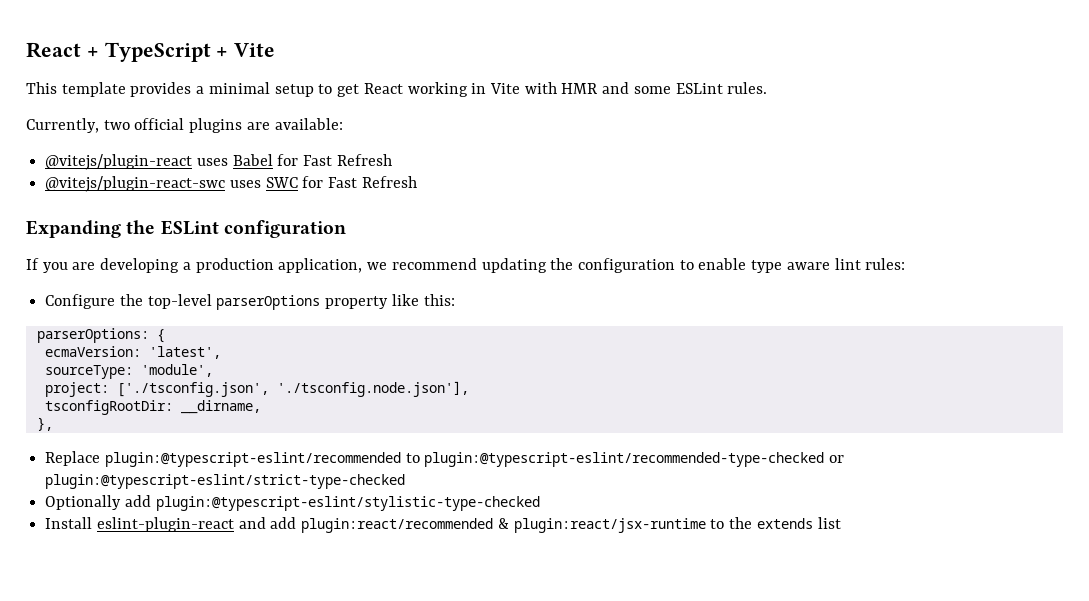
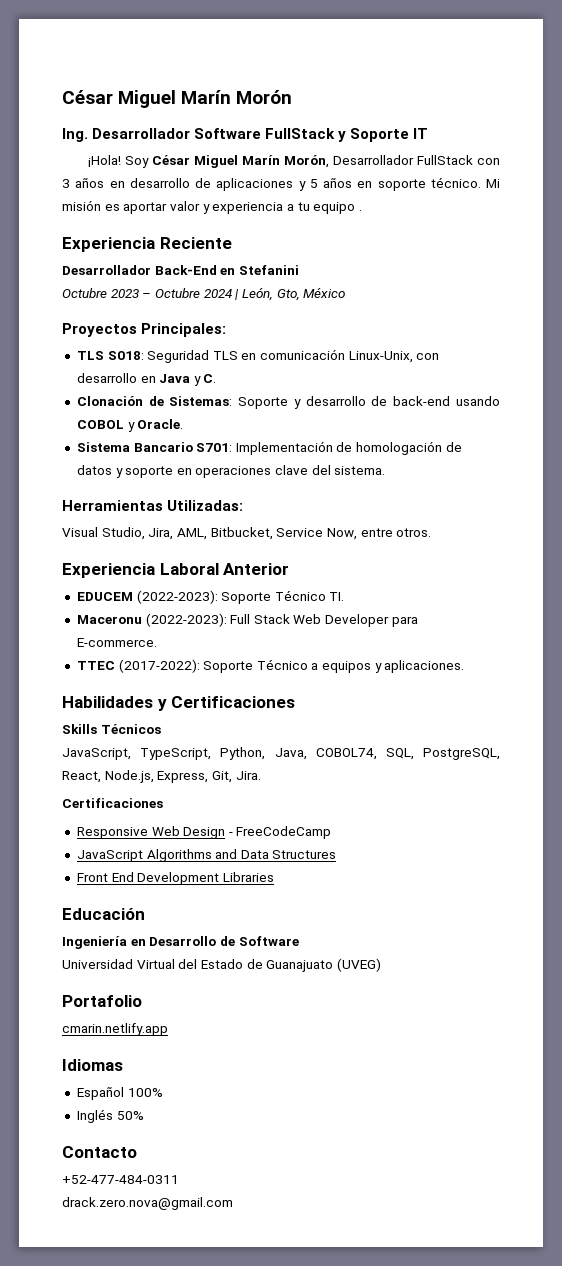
[26,42,276,62] [26,82,768,97] [26,118,343,133] [45,154,392,170] [45,176,417,192] [26,220,346,238] [26,258,906,273] [45,294,455,310] [36,328,165,343] [44,346,221,359] [44,364,213,379] [44,381,469,397] [44,400,261,415] [36,417,53,431] [45,451,845,467] [45,474,406,489] [45,495,540,511] [45,517,841,533] React + TypeScript + Vite // This template provides a minimal setup to get React working in Vite with HMR and some ESLint rules. // Currently, two official plugins are available: // @vitejs/plugin-react uses Babel for Fast Refresh // @vitejs/plugin-react-swc uses SWC for Fast Refresh // Expanding the ESLint configuration // If you are developing a production application, we recommend updating the configuration to enable type aware lint rules: // Configure the top-level parserOptions property like this: // parserOptions: { // ecmaVersion: 'latest', // sourceType: 'module', // project: ['./tsconfig.json', './tsconfig.node.json'], // tsconfigRootDir: __dirname, // }, // Replace plugin:@typescript-eslint/recommended to plugin:@typescript-eslint/recommended-type-checked or plugin:@typescript-eslint/strict-type-checked // Optionally add plugin:@typescript-eslint/stylistic-type-checked // Install eslint-plugin-react and add plugin:react/recommended & plugin:react/jsx-runtime to the extends list -> [62,90,293,108] [62,128,429,142] [88,155,501,168] [62,177,500,191] [62,200,362,214] [62,237,232,252] [62,265,299,275] [62,287,346,301] [62,323,227,337] [76,349,440,363] [76,373,217,386] [76,396,500,409] [76,419,184,432] [76,441,462,455] [76,465,386,478] [62,500,244,511] [62,527,432,540] [62,563,290,578] [76,590,345,604] [76,613,418,627] [76,638,157,647] [76,659,465,673] [62,696,296,711] [62,724,161,734] [62,747,500,760] [62,770,261,783] [62,798,163,808] [76,826,332,839] [76,849,337,862] [76,872,274,885] [62,908,145,920] [62,936,299,949] [62,958,381,972] [62,995,142,1007] [62,1023,168,1036] [62,1059,123,1071] [76,1087,163,1100] [76,1109,144,1123] [62,1146,137,1158] [62,1175,179,1184] [62,1197,233,1210] César Miguel Marín Morón // Ing. Desarrollador Software FullStack y Soporte IT // ¡Hola! Soy César Miguel Marín Morón, Desarrollador FullStack con 3 años en desarrollo de aplicaciones y 5 años en soporte técnico. Mi misión es aportar valor y experiencia a tu equipo . // Experiencia Reciente // Desarrollador Back-End en Stefanini // Octubre 2023 – Octubre 2024 | León, Gto, México // Proyectos Principales: // TLS S018: Seguridad TLS en comunicación Linux-Unix, con desarrollo en Java y C. // Clonación de Sistemas: Soporte y desarrollo de back-end usando COBOL y Oracle. // Sistema Bancario S701: Implementación de homologación de datos y soporte en operaciones clave del sistema. // Herramientas Utilizadas: // Visual Studio, Jira, AML, Bitbucket, Service Now, entre otros. // Experiencia Laboral Anterior // EDUCEM (2022-2023): Soporte Técnico TI. // Maceronu (2022-2023): Full Stack Web Developer para E-commerce. // TTEC (2017-2022): Soporte Técnico a equipos y aplicaciones. // Habilidades y Certificaciones // Skills Técnicos // JavaScript, TypeScript, Python, Java, COBOL74, SQL, PostgreSQL, React, Node.js, Express, Git, Jira. // Certificaciones // Responsive Web Design - FreeCodeCamp // JavaScript Algorithms and Data Structures // Front End Development Libraries // Educación // Ingeniería en Desarrollo de Software // Universidad Virtual del Estado de Guanajuato (UVEG) // Portafolio // cmarin.netlify.app // Idiomas // Español 100% // Inglés 50% // Contacto // +52-477-484-0311 // drack.zero.nova@gmail.com

